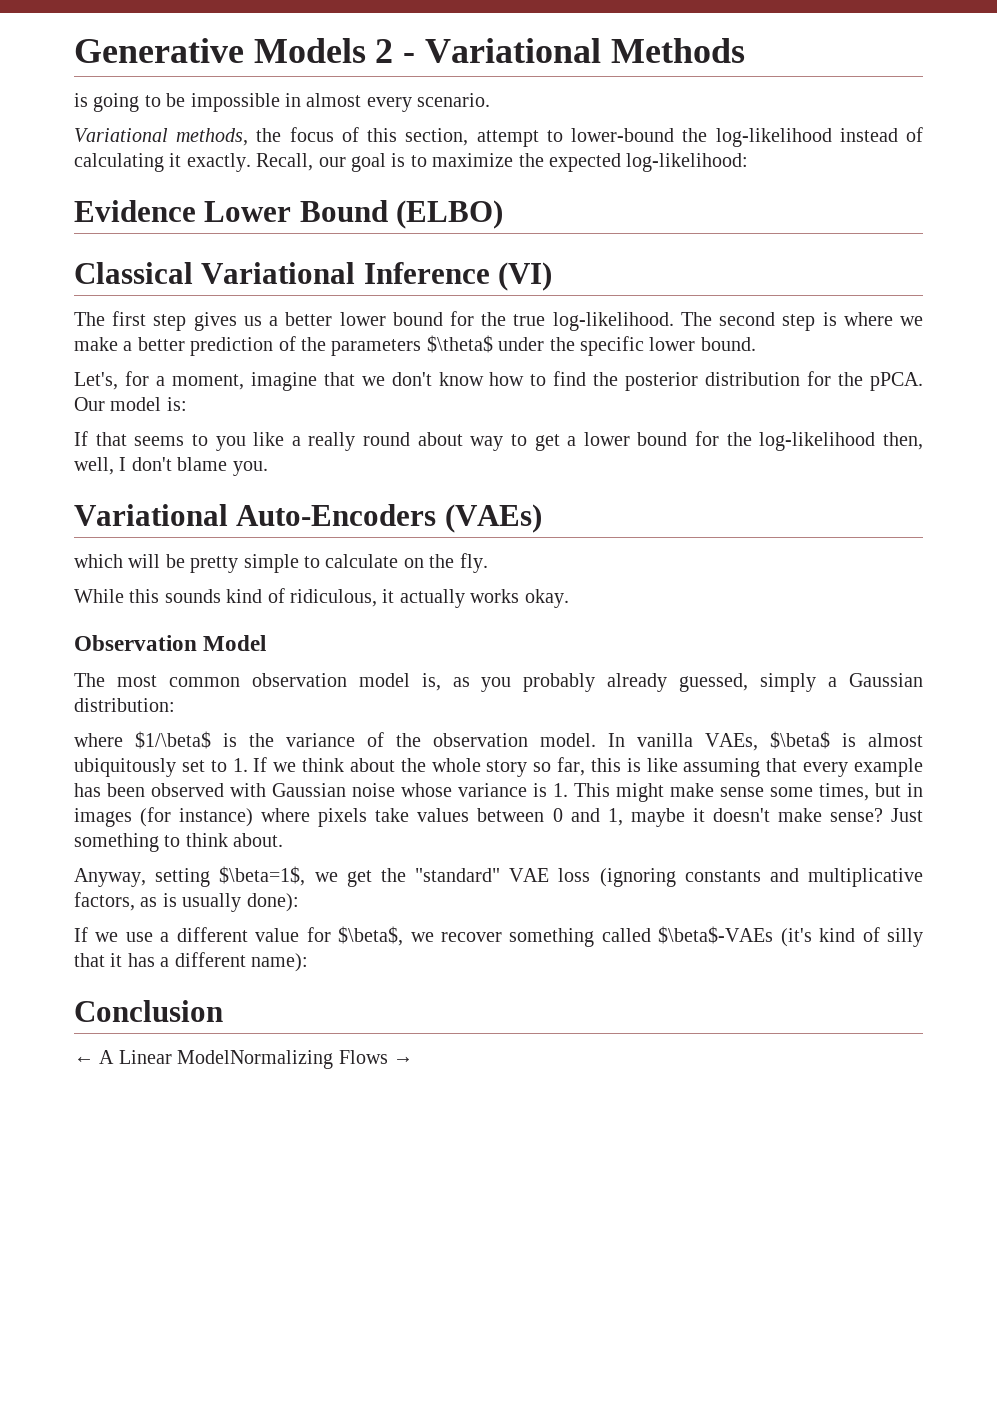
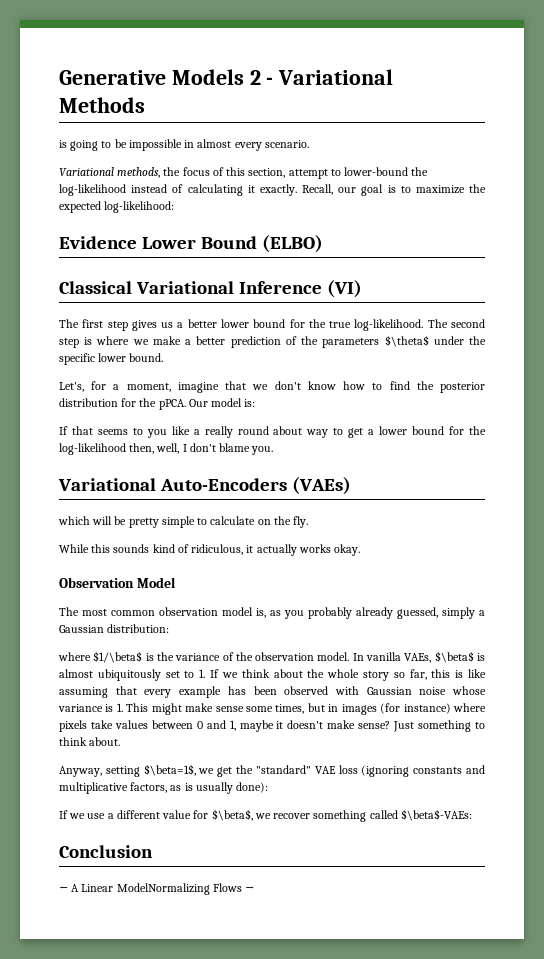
[658,926,923,947] [74,952,308,972] $\beta$-VAEs (it's kind of silly that it has a different name): -> [400,809,472,821] $\beta$-VAEs:

